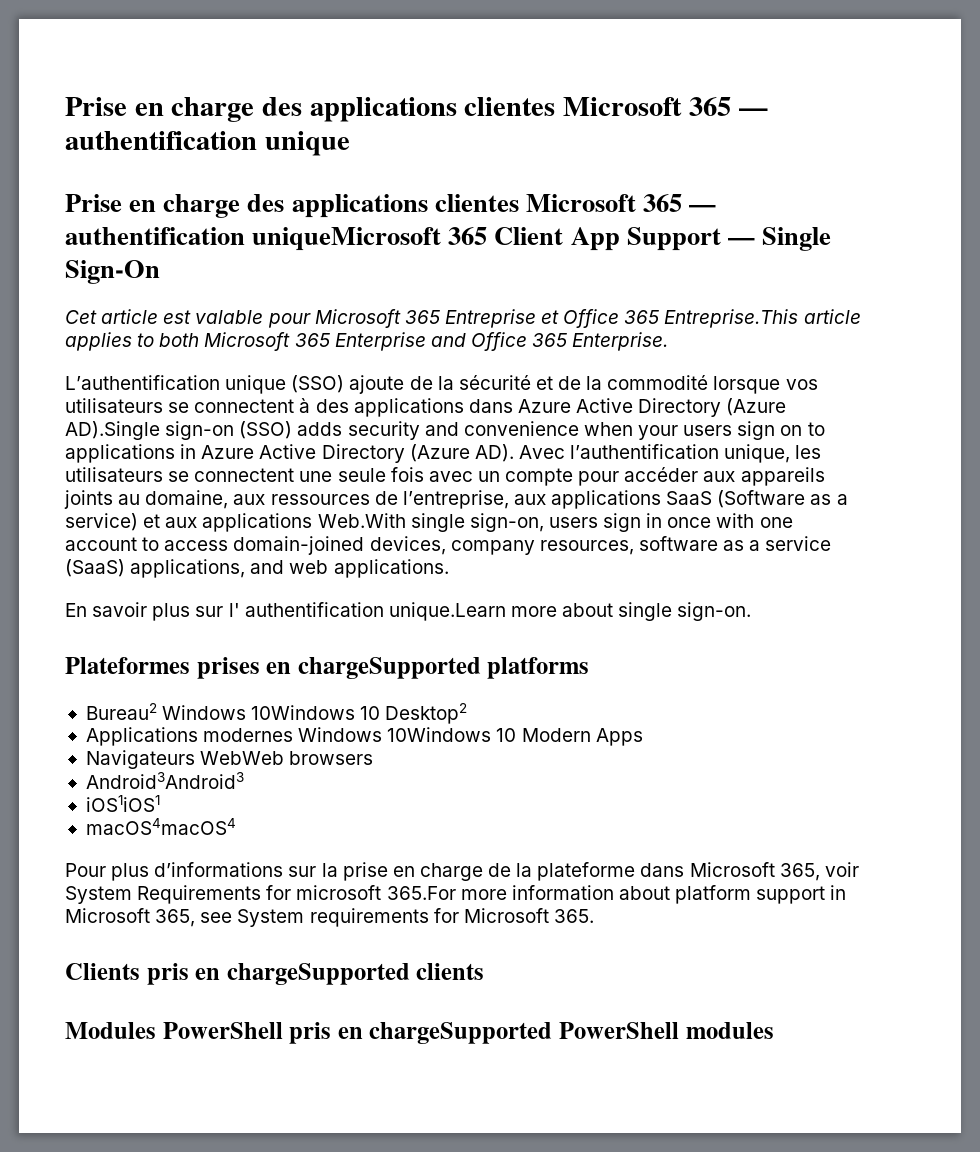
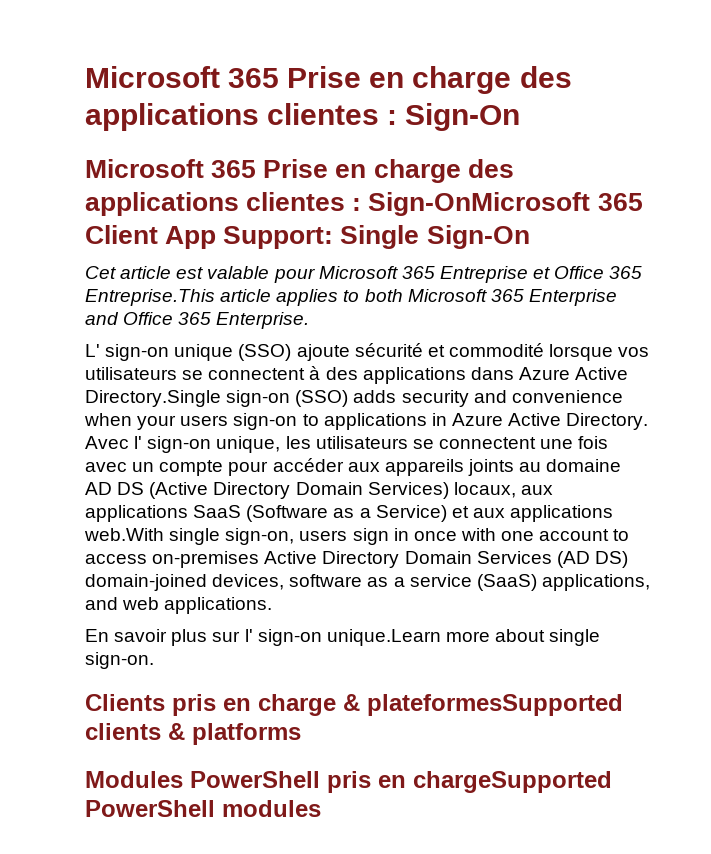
[65,97,768,122] [65,131,350,156] [65,194,717,218] [65,227,442,251] Prise en charge des applications clientes Microsoft 365 — authentification unique // Prise en charge des applications clientes Microsoft 365 — authentification uniqueMicrosoft -> [85,66,572,94] [85,103,521,131] [85,159,514,183] [85,192,591,216] Microsoft 365 Prise en charge des applications clientes : Sign-On // Microsoft 365 Prise en charge des applications clientes : Sign-OnMicrosoft
[626,227,755,251] Support — -> [223,226,334,249] Support:
[65,375,220,390] L’authentification -> [85,344,170,361] L' sign-on
[409,375,603,390] de la sécurité et de la -> [354,343,445,357] sécurité et
[638,398,787,417] [65,421,160,440] Directory (Azure AD).Single -> [85,390,221,407] Directory.Single
[737,421,803,440] sign on -> [233,413,298,430] sign-on
[321,444,720,463] Directory (Azure AD). Avec l’authentification -> [566,413,649,430] [85,436,212,453] Directory. Avec l' sign-on
[337,468,386,482] seule -> (574, 444) none
[145,490,509,509] domaine, aux ressources de l’entreprise, -> [546,459,622,472] [85,482,516,499] domaine AD DS (Active Directory Domain Services) locaux,
[65,513,138,531] service) -> [375,505,447,522] Service)
[317,513,406,528] Web.With -> [84,528,164,541] web.With
[233,536,634,555] domain-joined devices, company resources, -> [152,551,628,568] [85,574,285,591] on-premises Active Directory Domain Services (AD DS) domain-joined devices,
[244,602,384,617] authentification -> [257,629,322,646] sign-on
[65,657,590,679] [85,703,468,724] [85,727,643,746] [85,750,374,769] [85,772,244,789] [85,795,160,812] [85,818,236,835] [65,862,859,881] [65,885,847,904] [65,908,594,927] // Plateformes prises en chargeSupported platforms // Bureau2 Windows 10Windows 10 Desktop2 // Applications modernes Windows 10Windows 10 Modern Apps // Navigateurs WebWeb browsers // Android3Android3 // iOS1iOS1 // macOS4macOS4 // Pour plus d’informations sur la prise en charge de la plateforme dans Microsoft 365, voir System Requirements for microsoft 365.For more information about platform support in Microsoft 365, see System requirements for Microsoft 365. -> (154, 660) none
[226,963,410,985] chargeSupported -> [258,694,623,716] charge & plateformesSupported
(485, 971) none -> [168,723,301,745] & platforms

